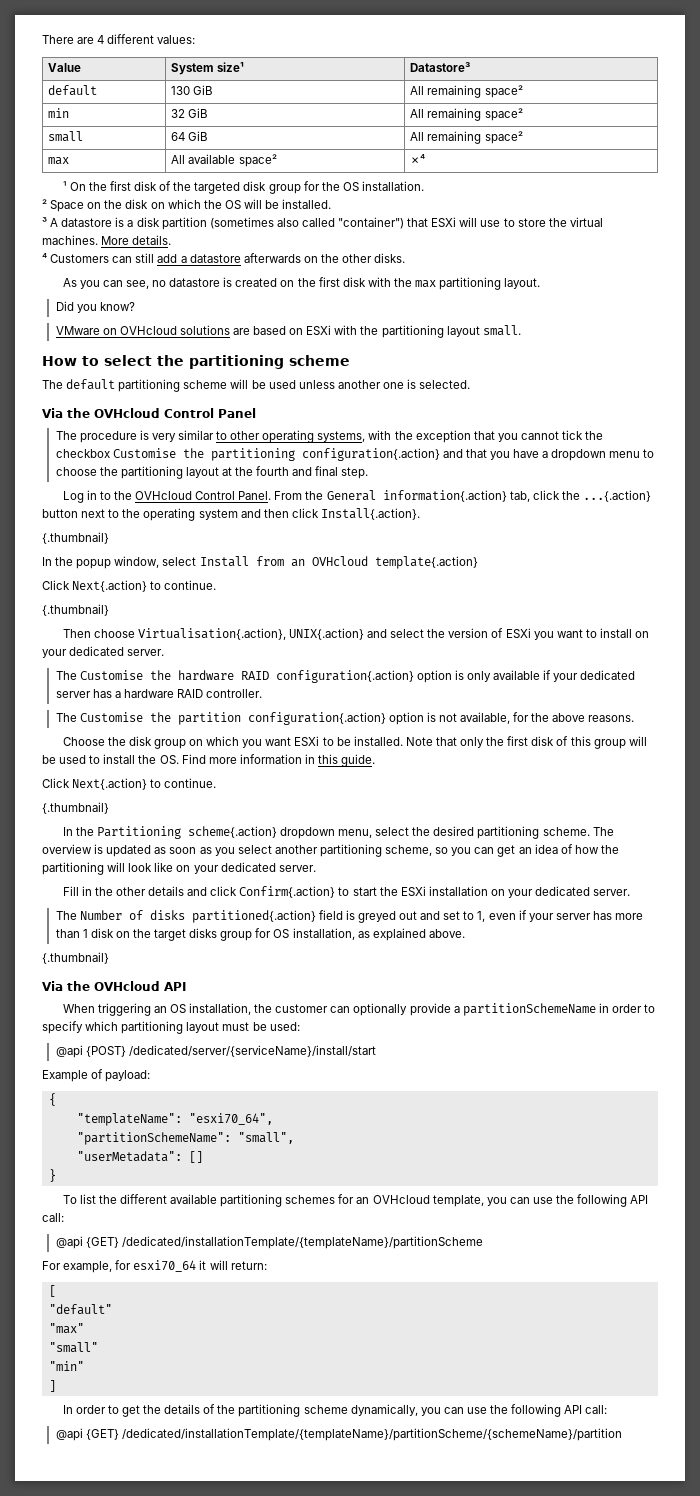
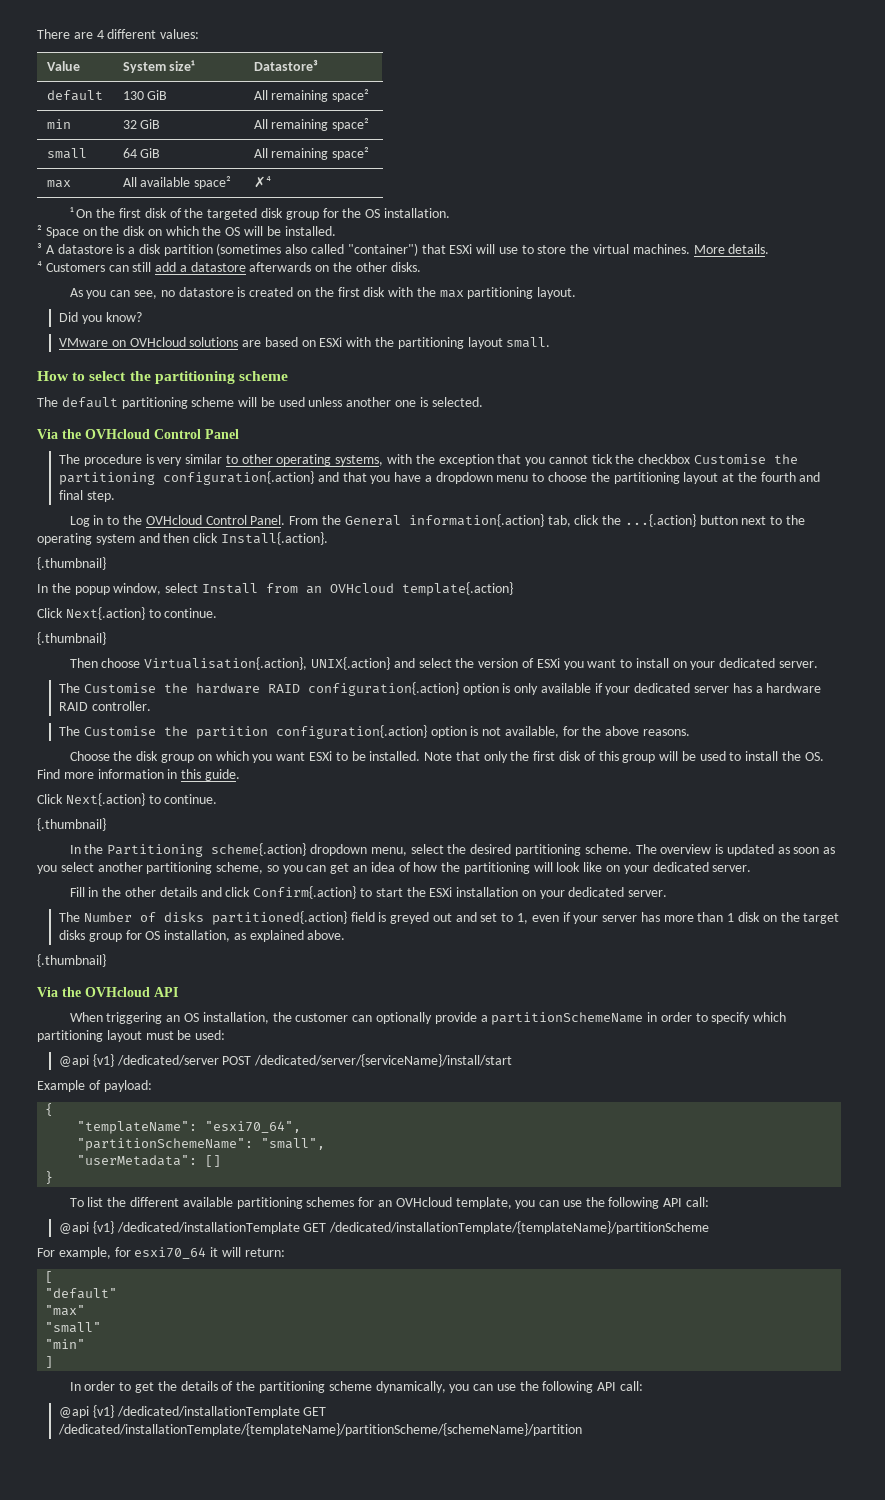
[85,1046,126,1057] {POST} -> [92,1054,252,1067] {v1} /dedicated/server POST
[85,1237,119,1248] {GET} -> [92,1221,327,1234] {v1} /dedicated/installationTemplate GET
[85,1429,119,1440] {GET} -> [92,1405,327,1418] {v1} /dedicated/installationTemplate GET

